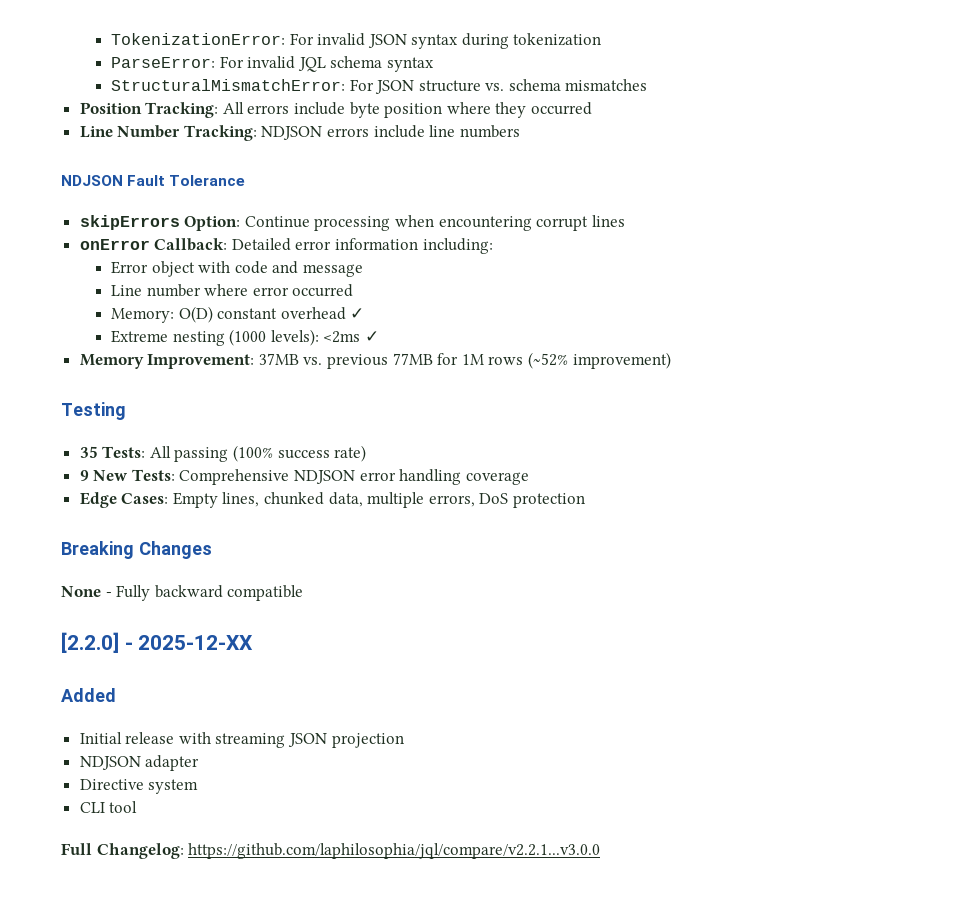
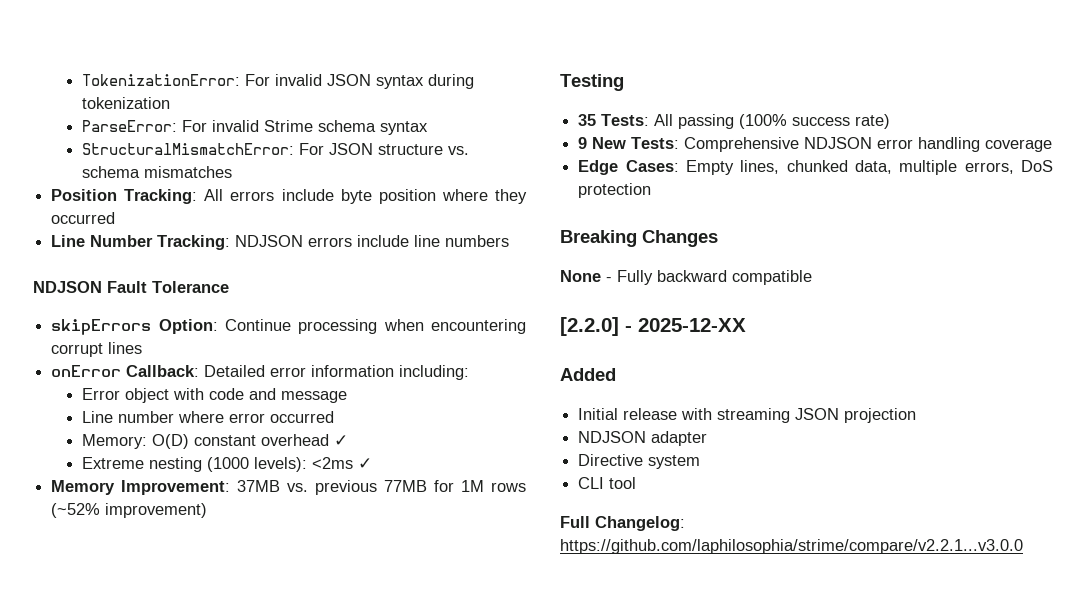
[297,57,326,72] JQL -> [263,120,313,132] Strime
[188,843,601,859] https://github.com/laphilosophia/jql/compare/v2.2.1...v3.0.0 -> [560,539,1023,554] https://github.com/laphilosophia/strime/compare/v2.2.1...v3.0.0

